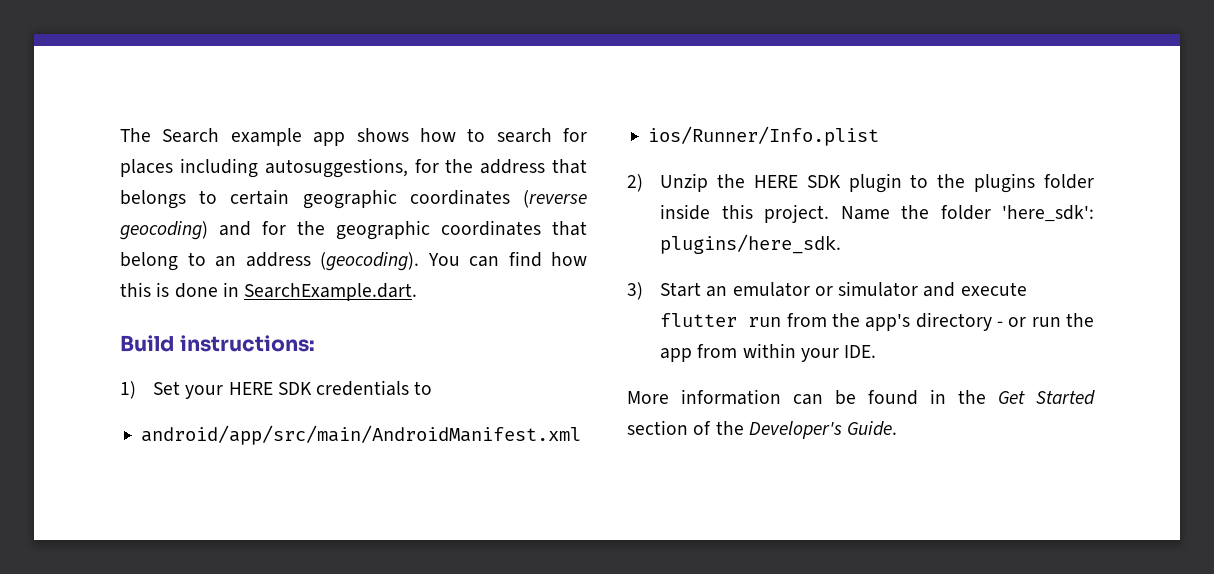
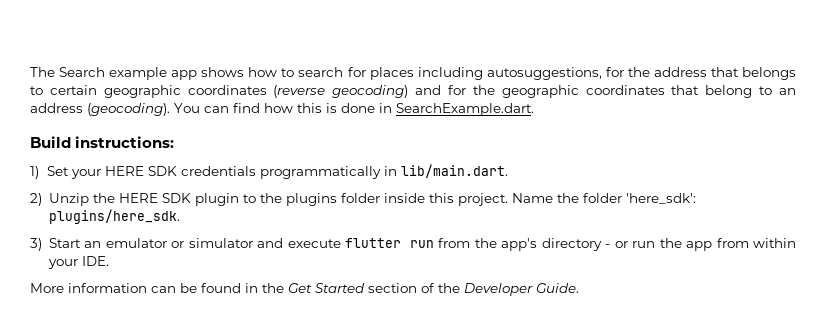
[414,381,433,395] [141,425,582,445] [648,126,880,146] to // android/app/src/main/AndroidManifest.xml // ios/Runner/Info.plist -> [259,164,508,179] programmatically in lib/main.dart.
[748,421,842,439] Developer's -> [464,283,533,296] Developer

